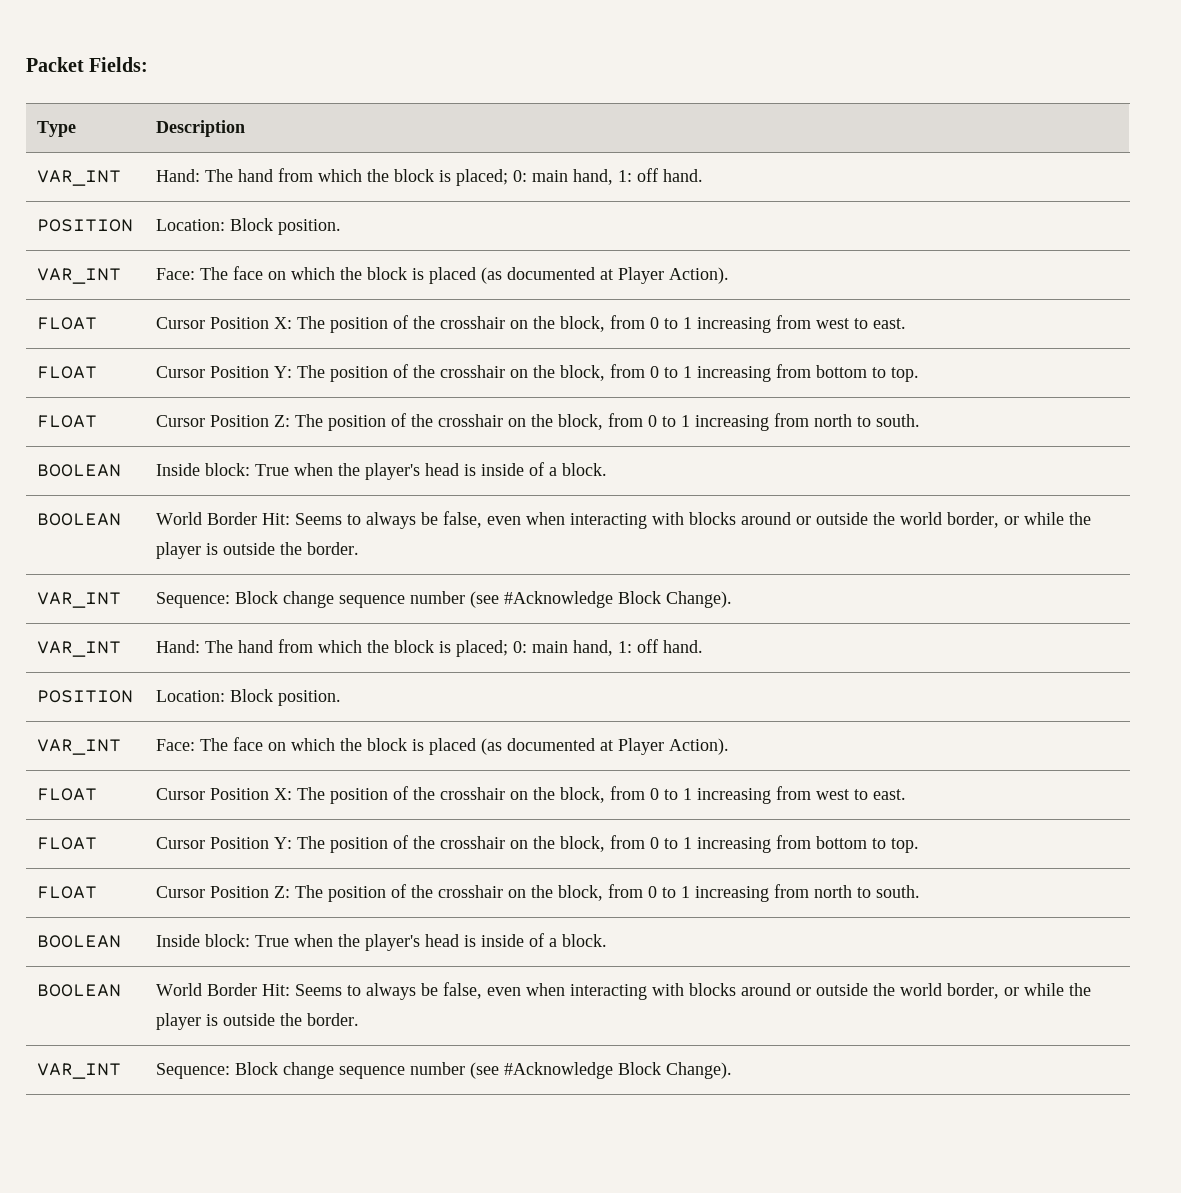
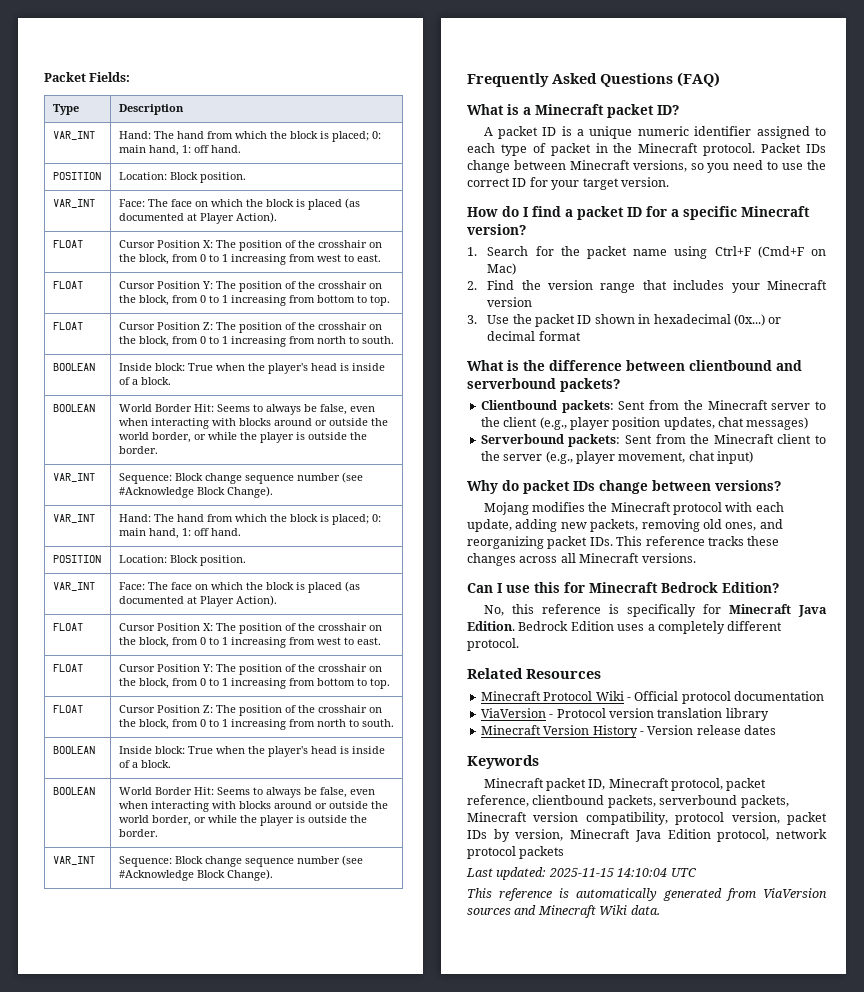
(733, 1070) none -> [467,72,720,87] [467,104,679,118] [483,126,826,139] [467,143,826,156] [467,160,827,173] [467,177,669,190] [467,206,810,220] [467,224,526,235] [467,246,826,259] [487,263,517,275] [467,280,827,293] [487,297,533,307] [467,314,782,327] [487,331,581,341] [467,360,802,371] [467,378,620,392] [480,400,826,413] [480,417,809,430] [480,434,826,447] [480,451,753,464] [467,480,781,494] [483,502,784,515] [467,519,783,532] [467,536,780,549] [467,553,696,566] [467,582,779,593] [483,604,827,617] [467,621,783,634] [467,638,519,651] [467,668,601,679] [480,691,824,704] [480,708,769,721] [480,725,776,738] [467,755,539,769] [483,778,767,791] [467,795,789,808] [467,812,827,825] [467,829,827,842] [467,846,565,859] [466,867,697,880] [467,888,827,901] [467,905,660,918] // Frequently Asked Questions (FAQ) // What is a Minecraft packet ID? // A packet ID is a unique numeric identifier assigned to each type of packet in the Minecraft protocol. Packet IDs change between Minecraft versions, so you need to use the correct ID for your target version. // How do I find a packet ID for a specific Minecraft version? // 1. Search for the packet name using Ctrl+F (Cmd+F on Mac) // 2. Find the version range that includes your Minecraft version // 3. Use the packet ID shown in hexadecimal (0x...) or decimal format // What is the difference between clientbound and serverbound packets? // Clientbound packets: Sent from the Minecraft server to the client (e.g., player position updates, chat messages) // Serverbound packets: Sent from the Minecraft client to the server (e.g., player movement, chat input) // Why do packet IDs change between versions? // Mojang modifies the Minecraft protocol with each update, adding new packets, removing old ones, and reorganizing packet IDs. This reference tracks these changes across all Minecraft versions. // Can I use this for Minecraft Bedrock Edition? // No, this reference is specifically for Minecraft Java Edition. Bedrock Edition uses a completely different protocol. // Related Resources // Minecraft Protocol Wiki - Official protocol documentation // ViaVersion - Protocol version translation library // Minecraft Version History - Version release dates // Keywords // Minecraft packet ID, Minecraft protocol, packet reference, clientbound packets, serverbound packets, Minecraft version compatibility, protocol version, packet IDs by version, Minecraft Java Edition protocol, network protocol packets // Last updated: 2025-11-15 14:10:04 UTC // This reference is automatically generated from ViaVersion sources and Minecraft Wiki data.

